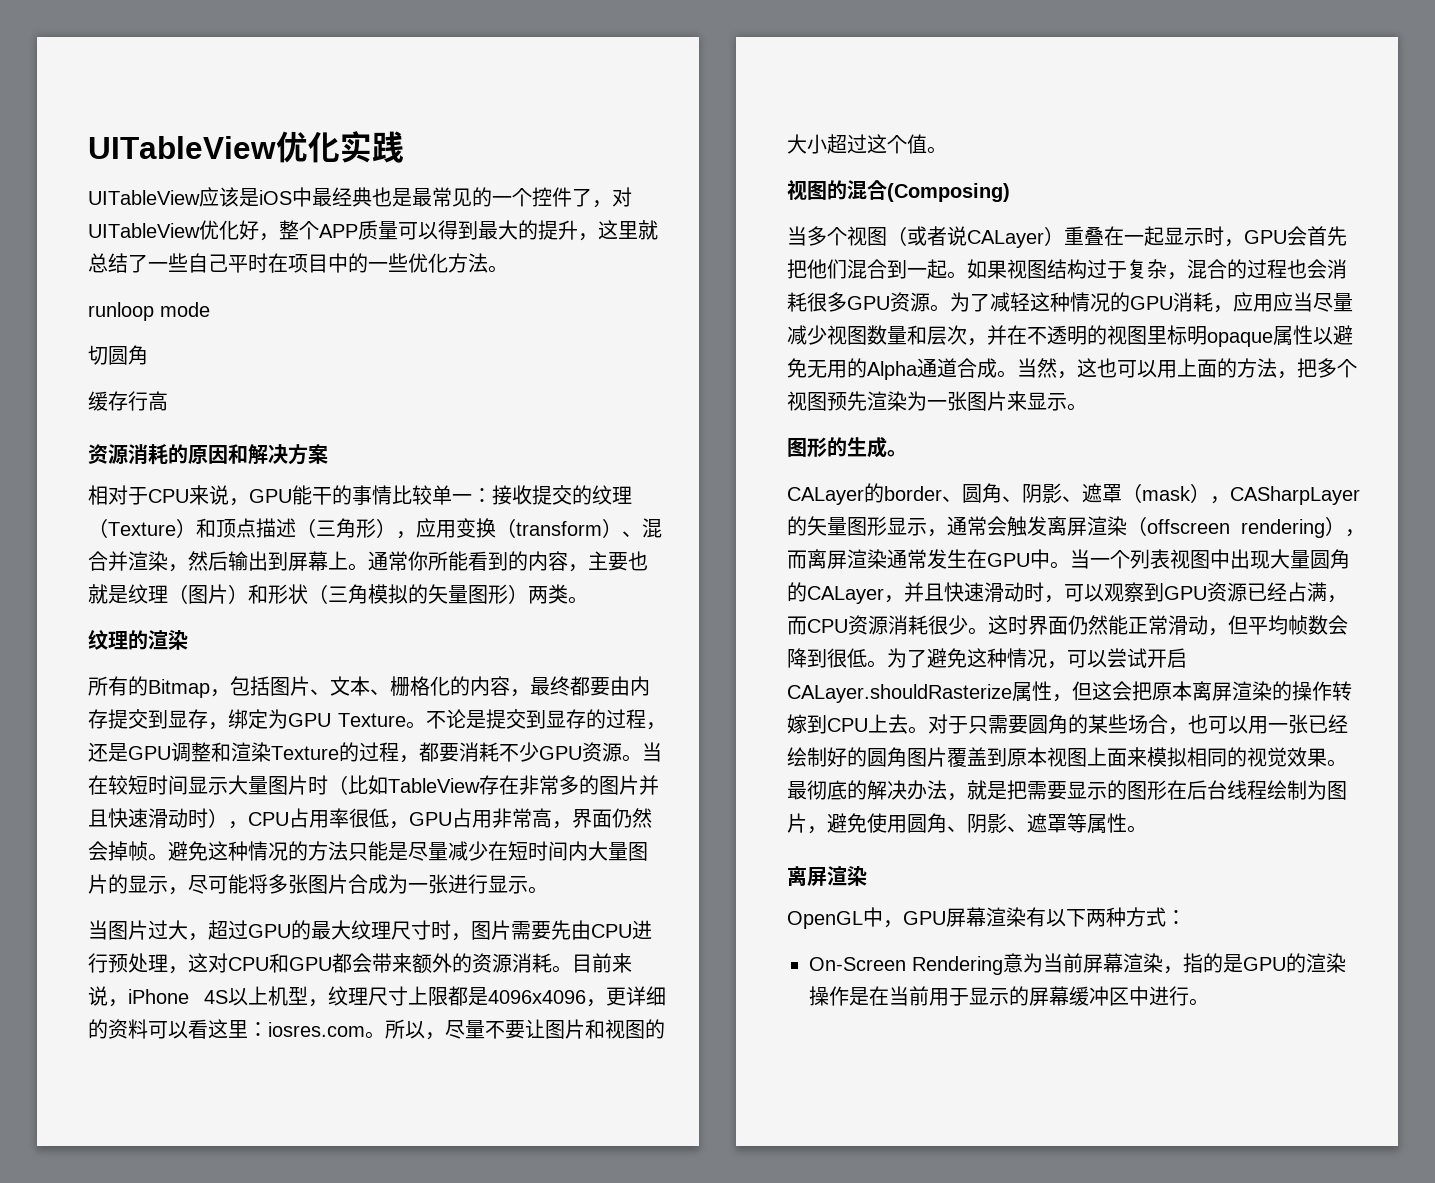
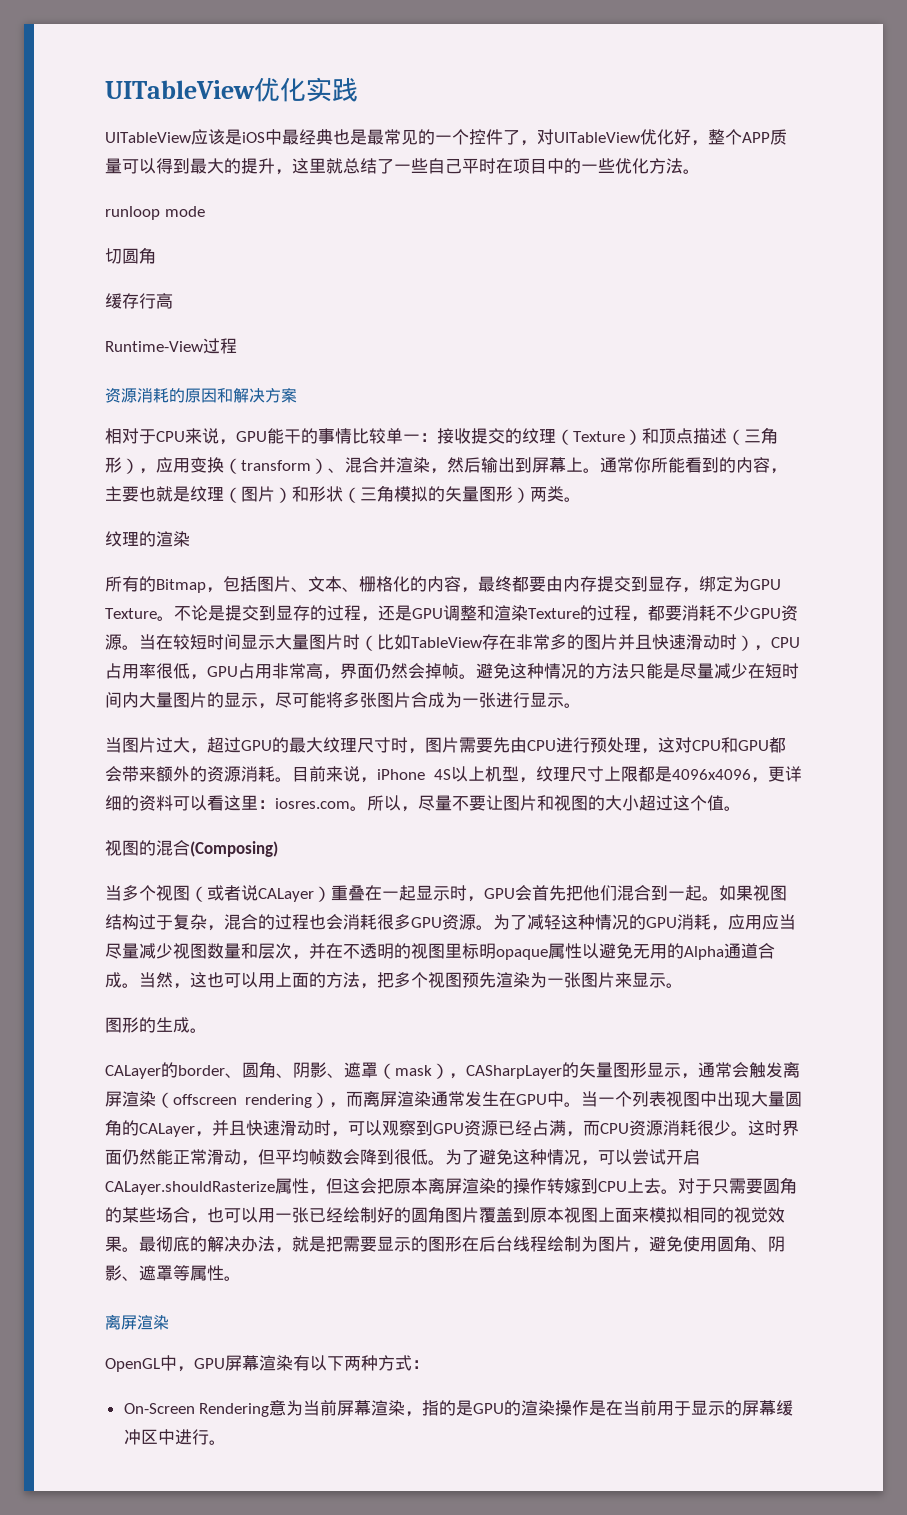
(168, 401) none -> [105,338,237,354] // Runtime-View过程

